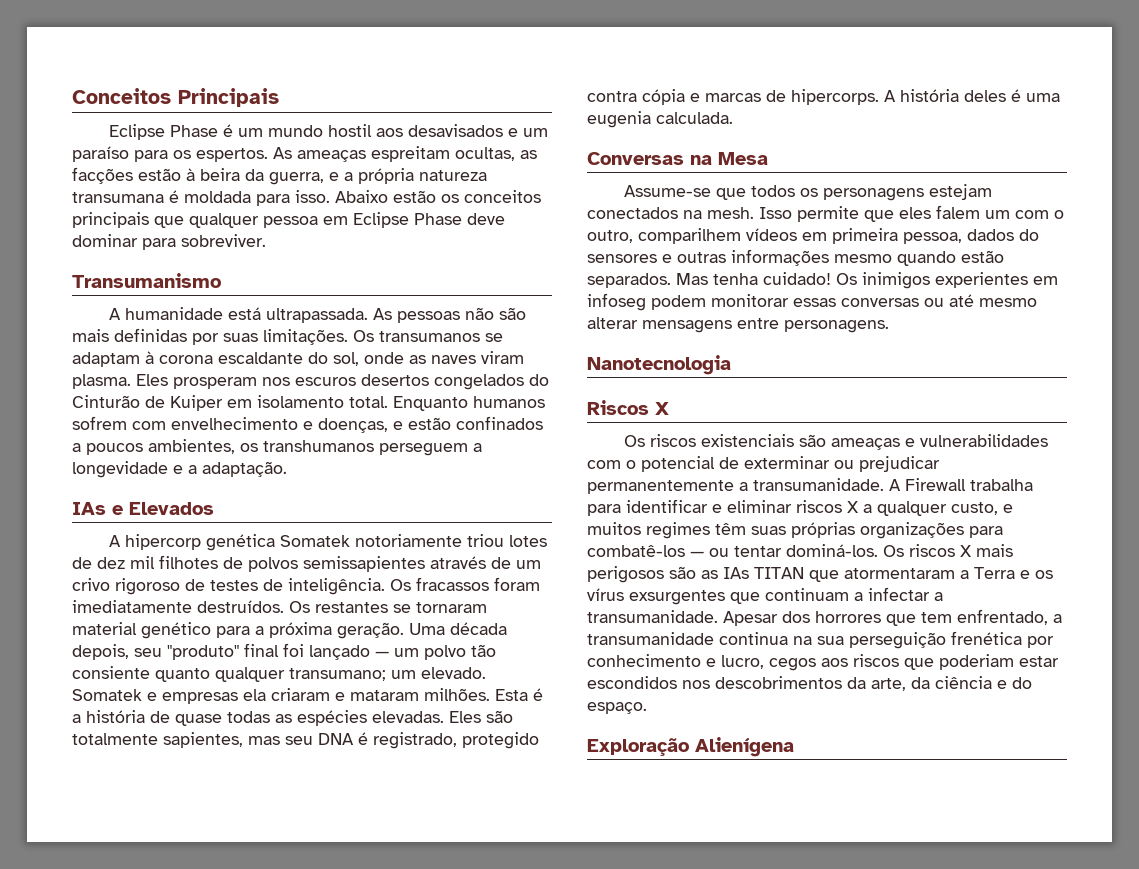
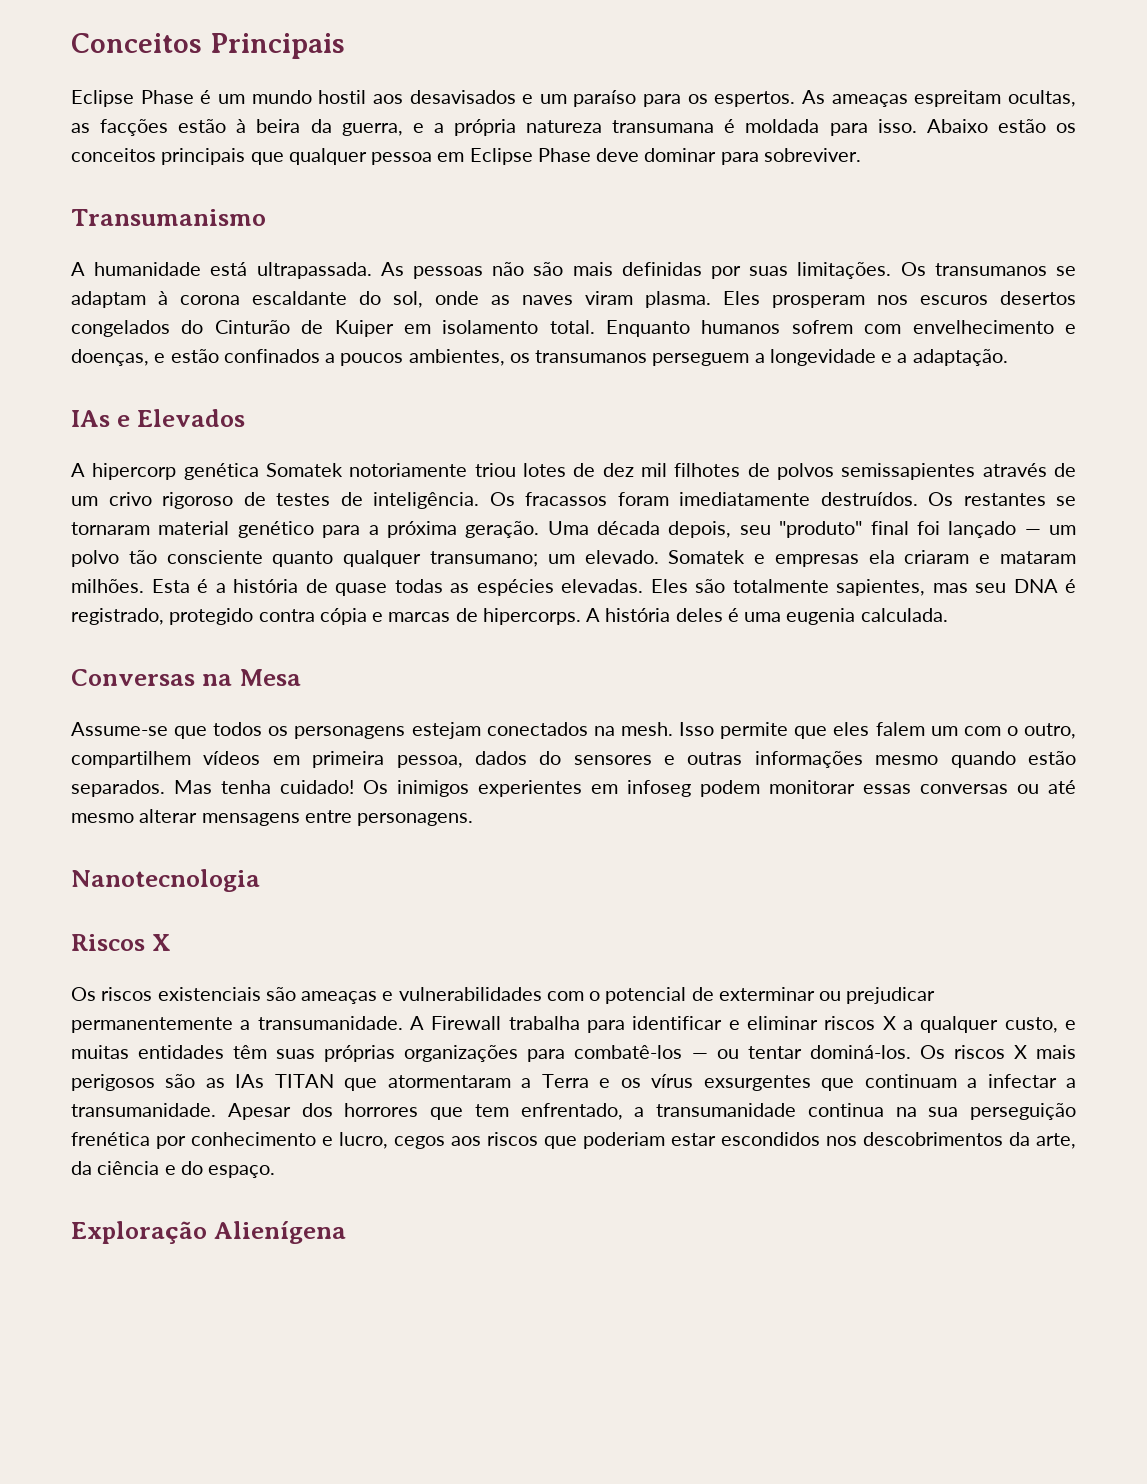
[263,440,374,452] transhumanos -> [535,350,648,363] transumanos
[72,666,150,679] consiente -> [166,550,263,564] consciente
[638,228,741,244] comparilhem -> [71,751,191,768] compartilhem
[587,522,710,539] muitos regimes -> [71,1045,225,1059] muitas entidades

